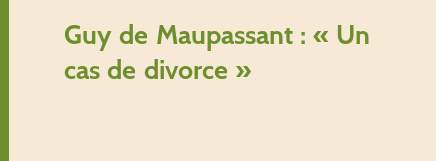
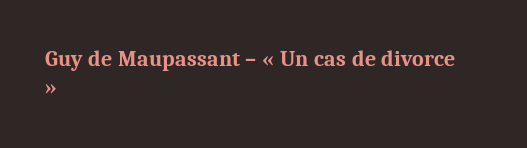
[299,32,306,44] : -> [245,58,257,66] –

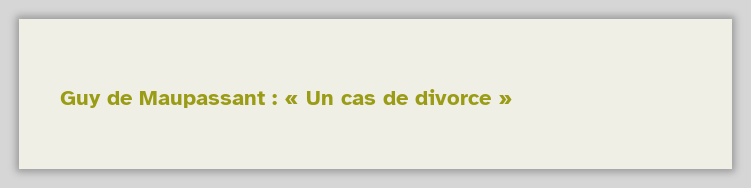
[245,58,257,66] – -> [272,94,277,105] :

